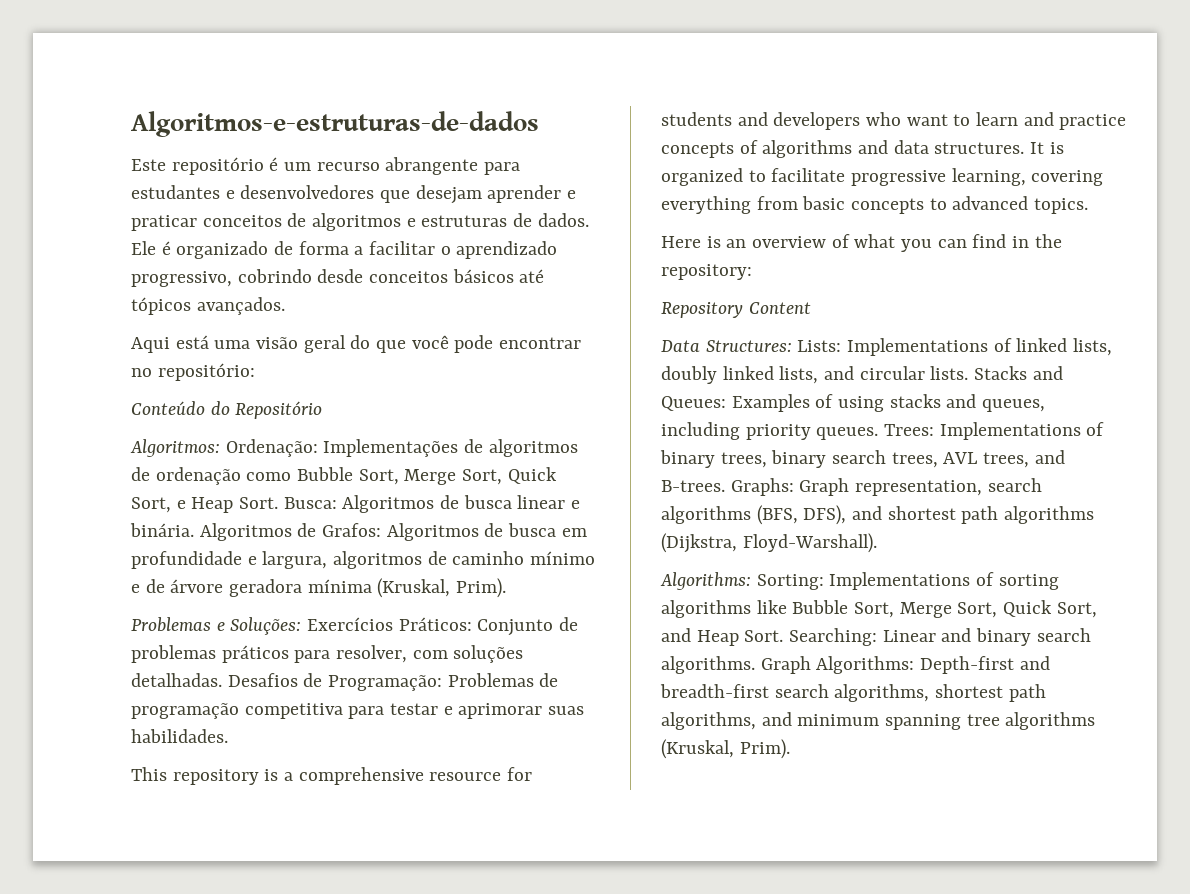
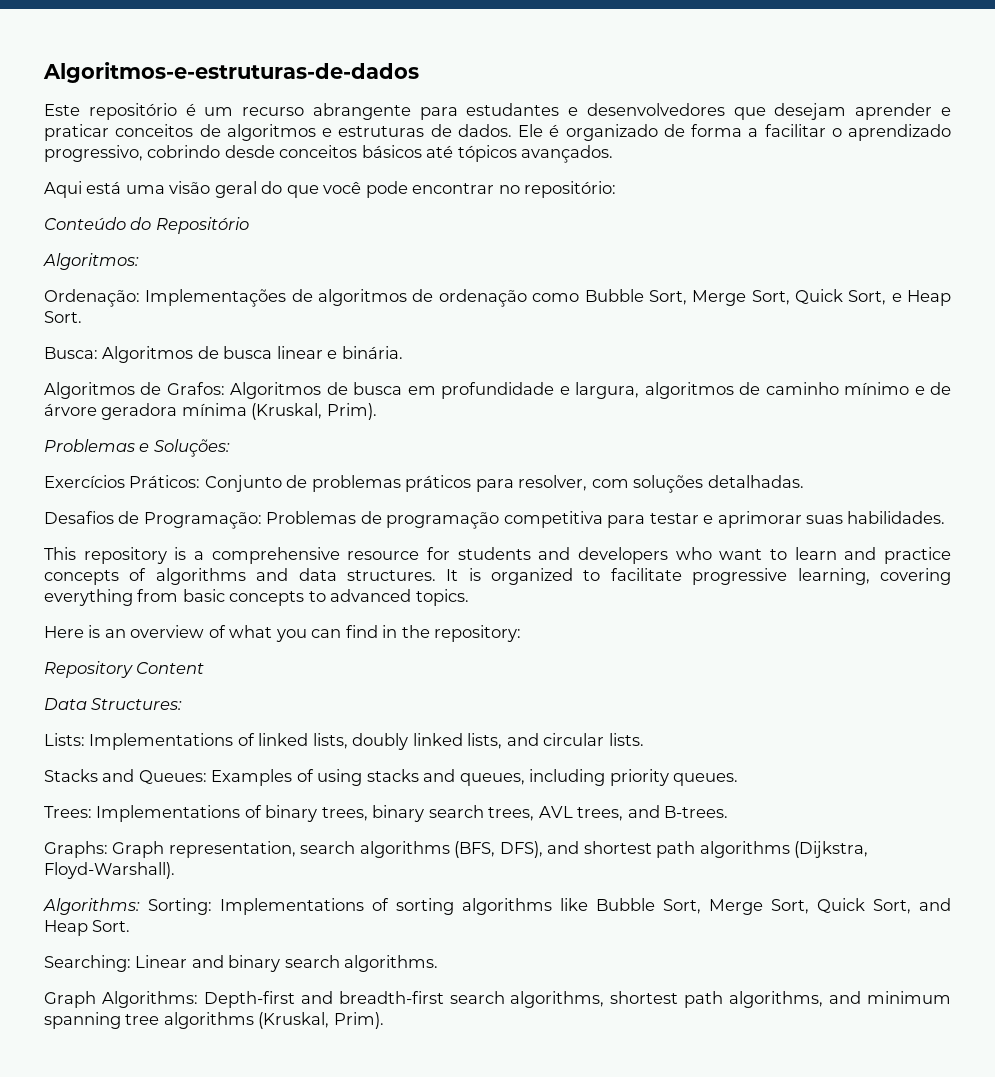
(220, 448) none -> (139, 261) //
(279, 503) none -> (82, 317) //
(194, 530) none -> (403, 352) //
(302, 626) none -> (230, 448) //
(222, 680) none -> (804, 481) //
(792, 346) none -> (183, 704) //
(969, 373) none -> (644, 739) //
(879, 433) none -> (739, 779) //
(725, 486) none -> (729, 812) //
(784, 636) none -> (131, 926) //
(755, 665) none -> (439, 963) //

